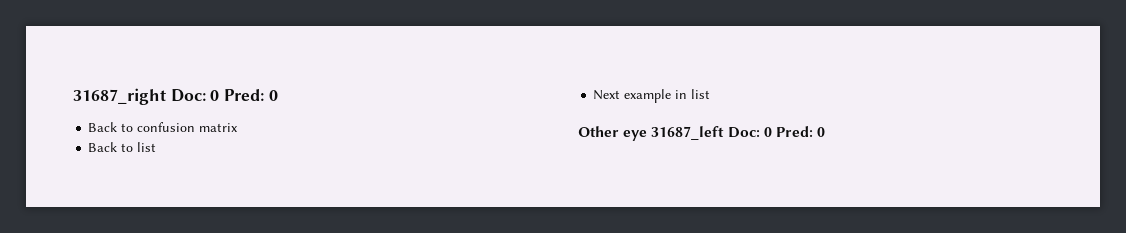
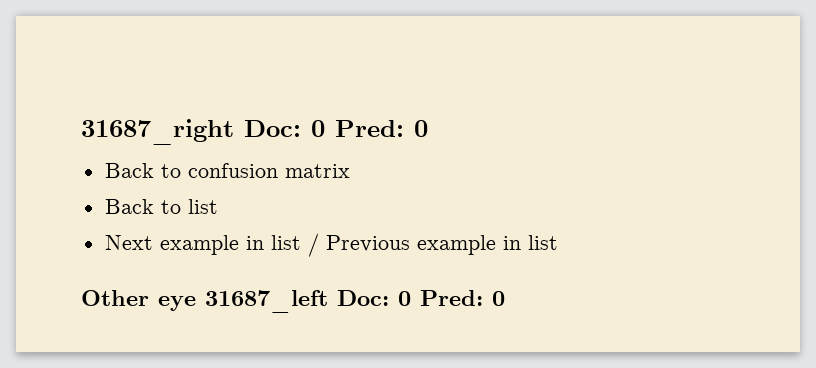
(711, 94) none -> [307,233,558,257] / Previous example in list

